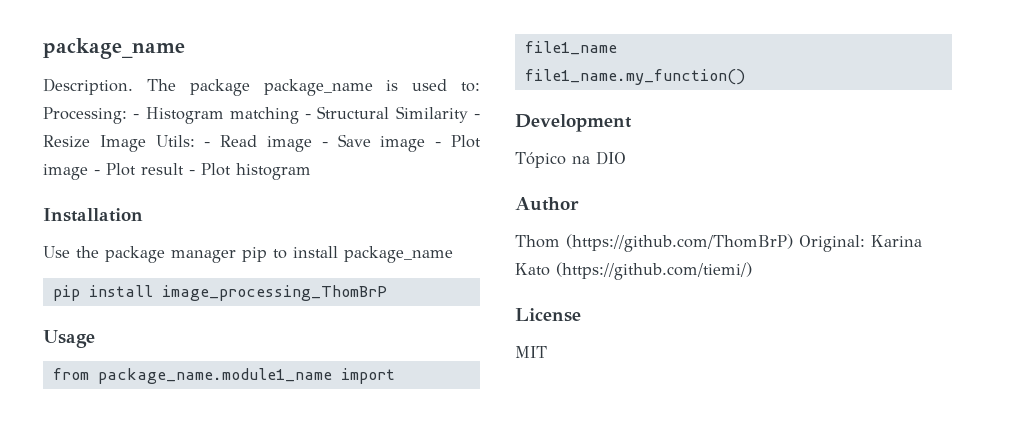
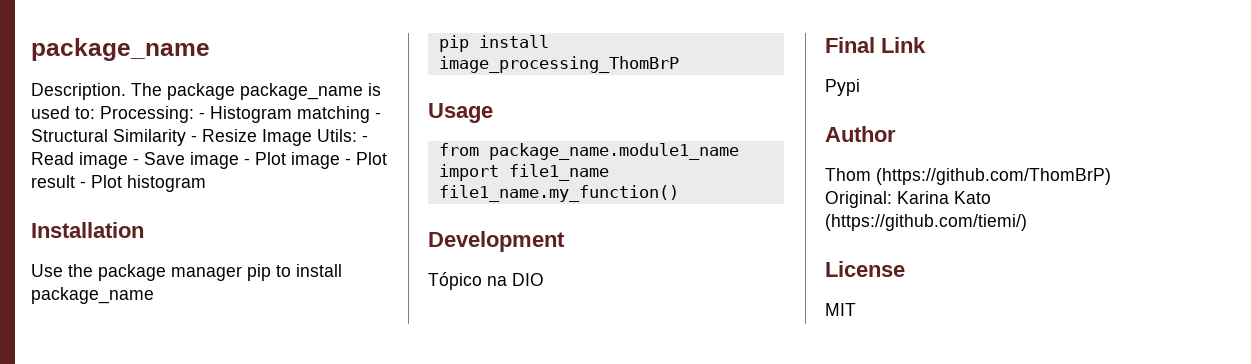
(626, 158) none -> [825,37,926,53] [825,79,860,96] // Final Link // Pypi

